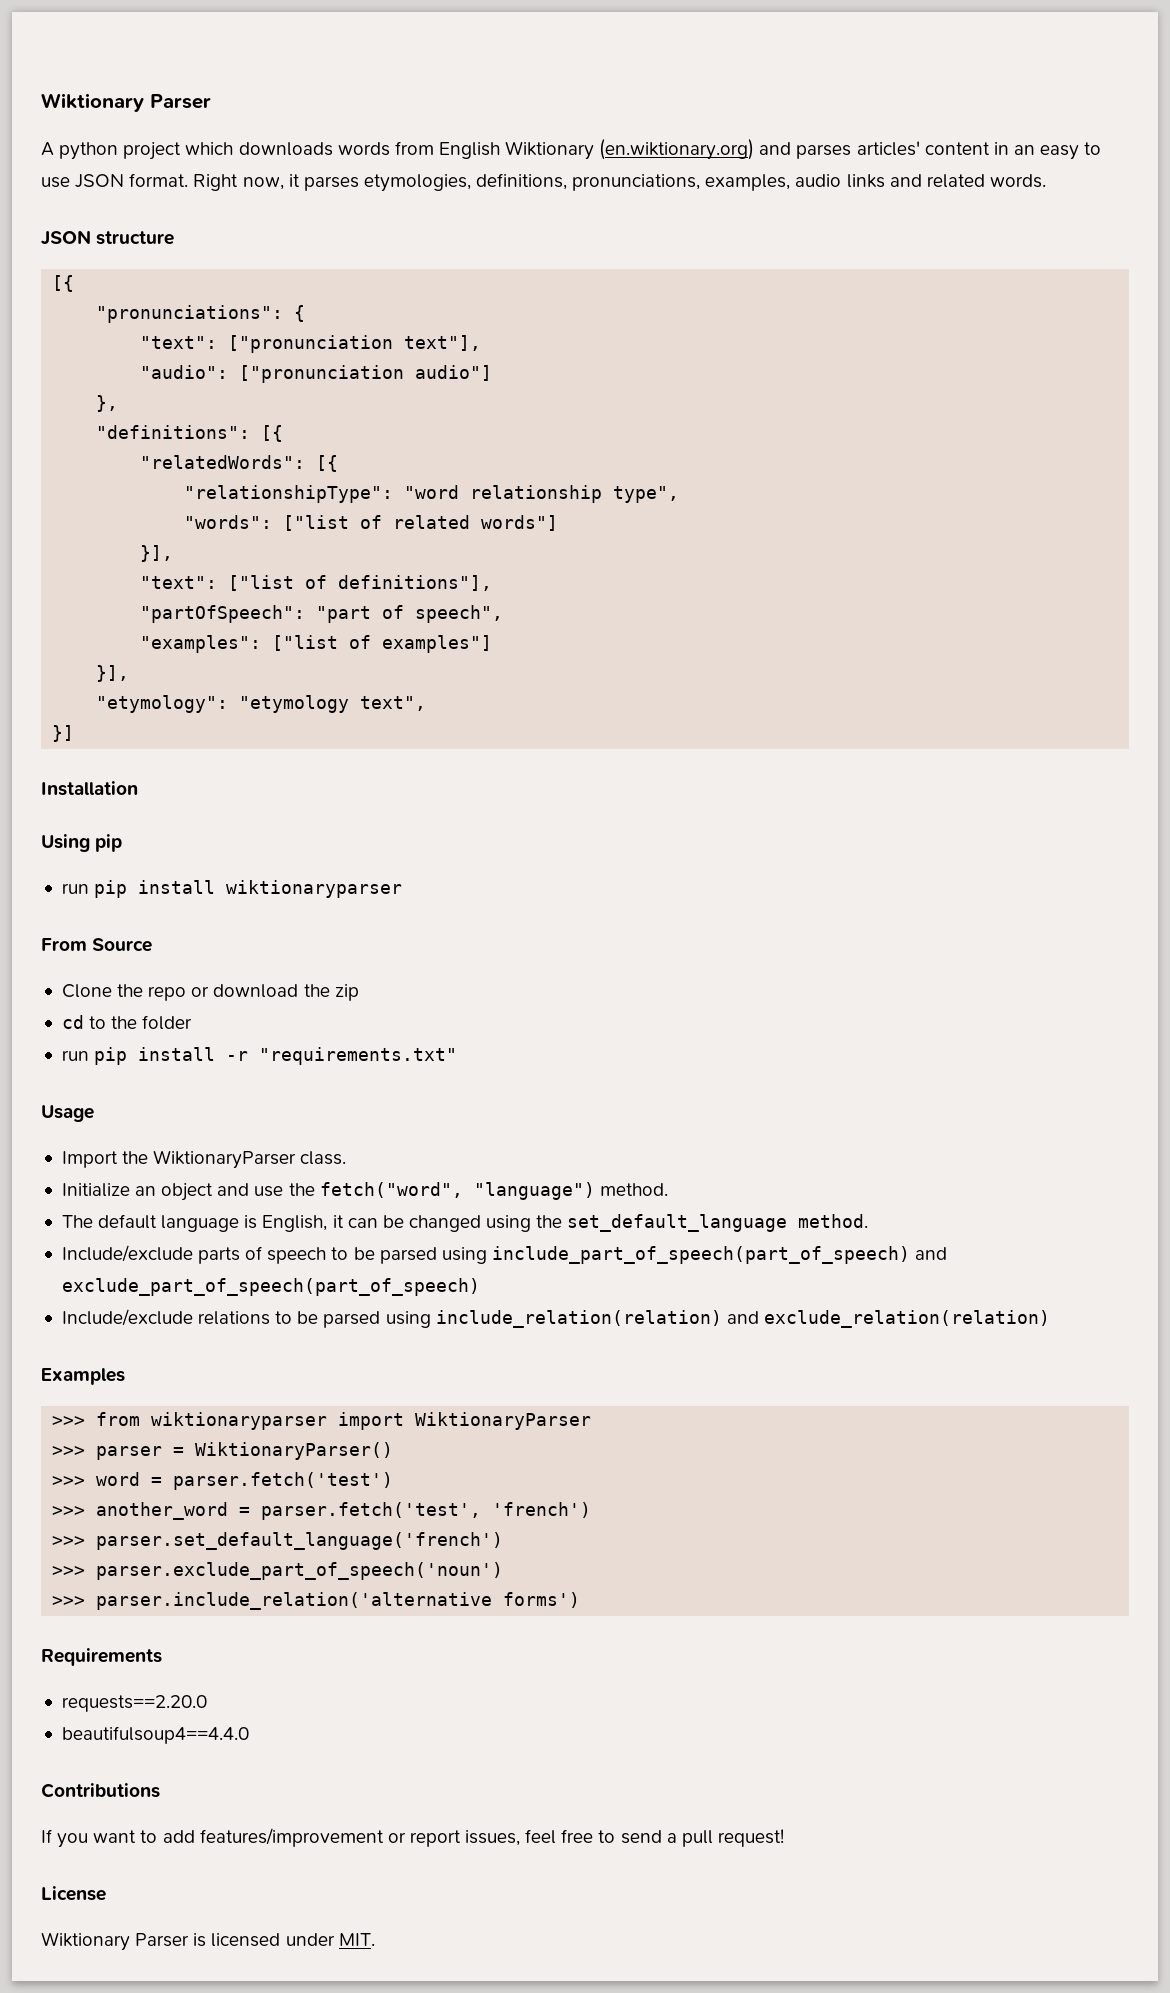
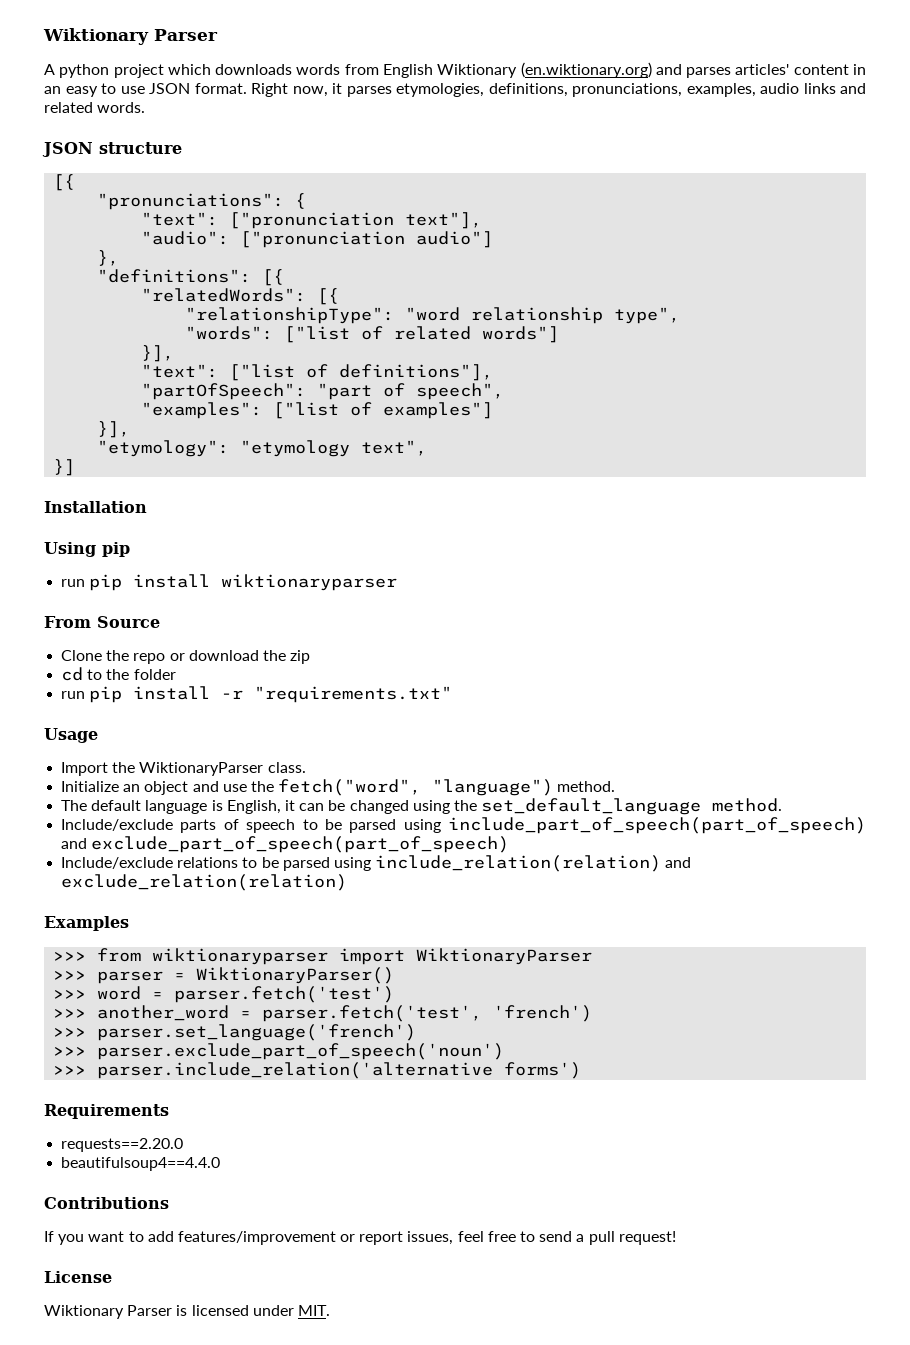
[96,1532,504,1550] parser.set_default_language('french') -> [97,1024,417,1041] parser.set_language('french')

